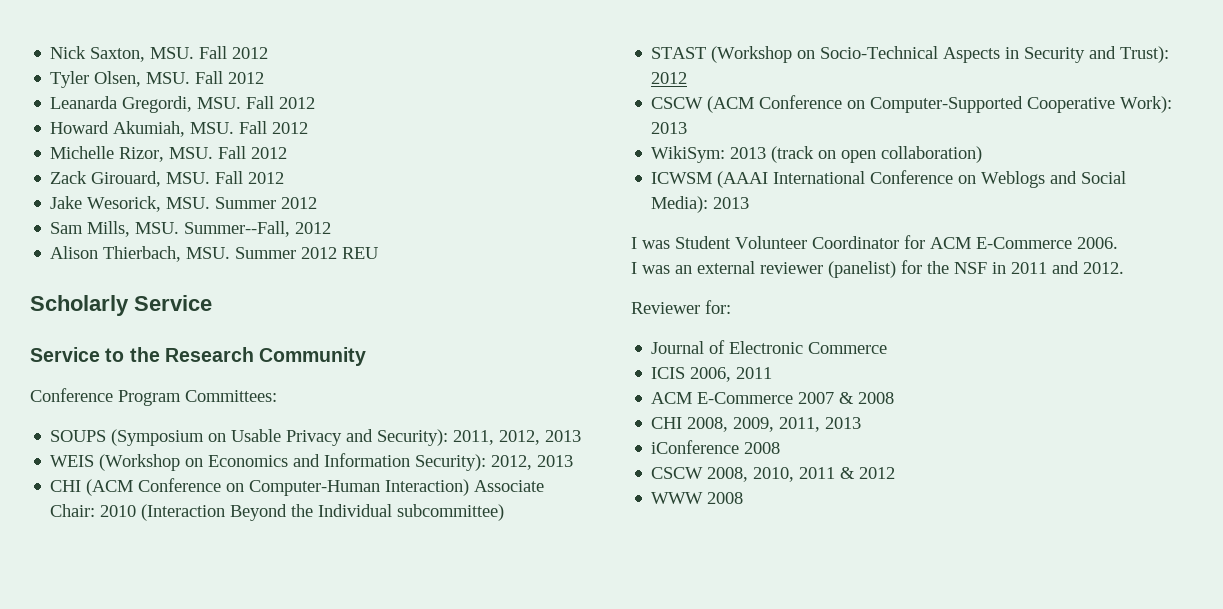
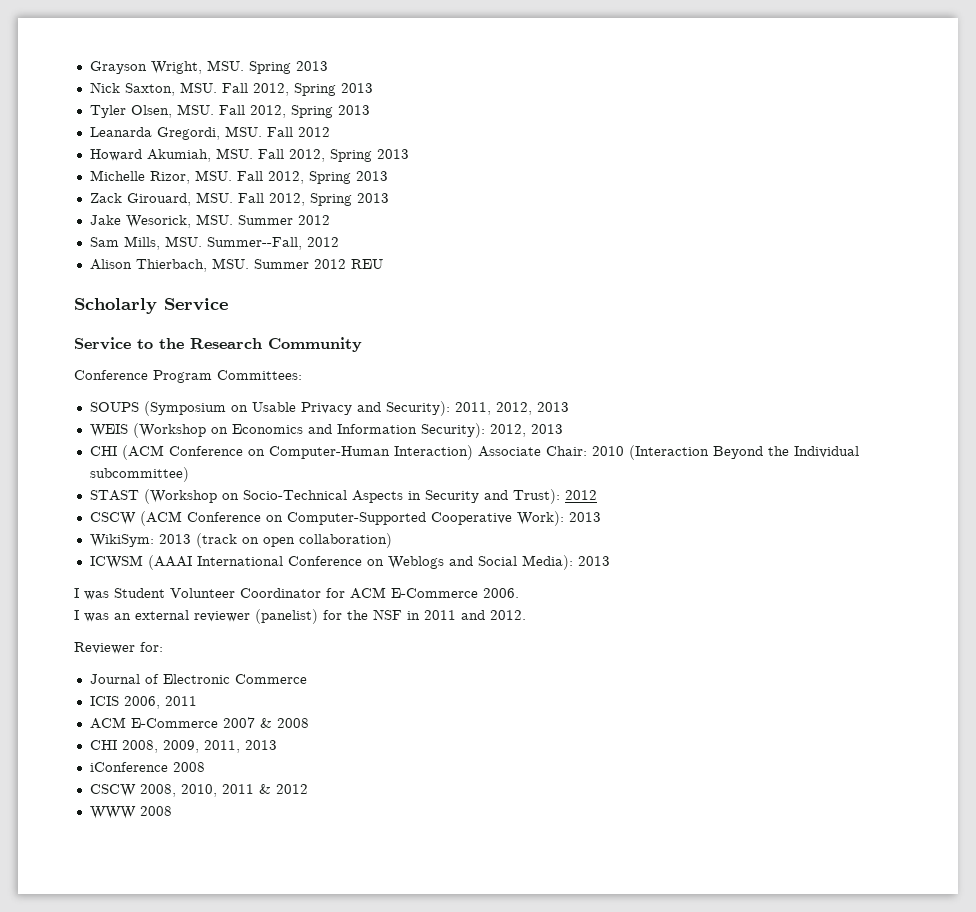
(50, 52) none -> [89,60,328,74] Grayson Wright, MSU. Spring 2013 //
[232,47,269,59] 2012 -> [252,83,373,96] 2012, Spring 2013
[228,72,265,84] 2012 -> [249,105,370,118] 2012, Spring 2013
[272,122,309,134] 2012 -> [288,149,409,162] 2012, Spring 2013
[251,147,288,159] 2012 -> [267,171,388,184] 2012, Spring 2013
[248,172,285,184] 2012 -> [268,193,389,206] 2012, Spring 2013

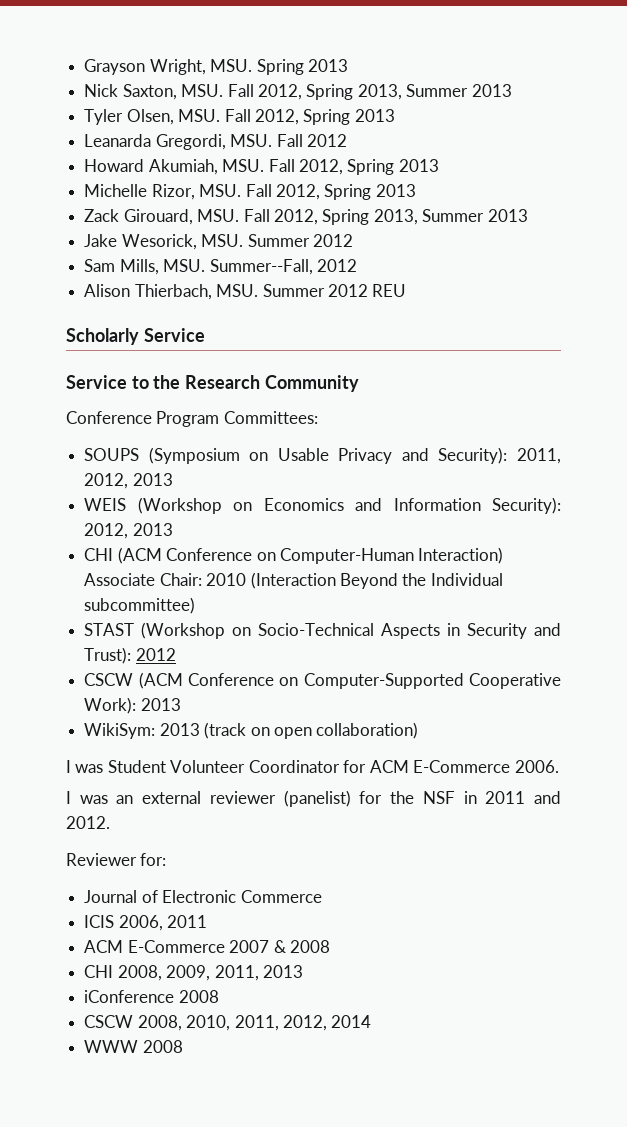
(336, 89) none -> [357,84,469,100] 2013, Summer
(352, 199) none -> [373,209,485,225] 2013, Summer
[89,555,610,570] // ICWSM (AAAI International Conference on Weblogs and Social Media): 2013 -> (419, 730) none
[221,784,308,794] 2011 & 2012 -> [234,1015,372,1031] 2011, 2012, 2014

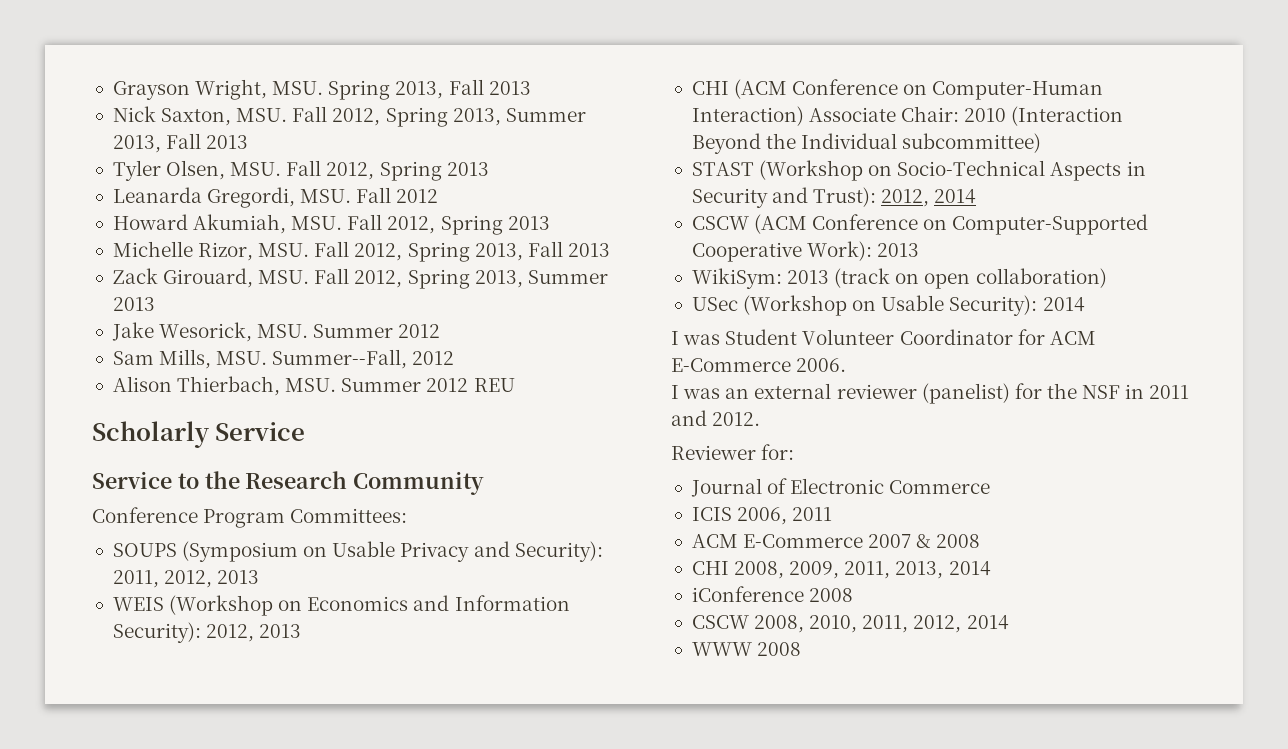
(304, 67) none -> [395,79,484,99] 2013, Fall
(469, 90) none -> [112,133,202,153] 2013, Fall
(372, 192) none -> [474,241,563,261] 2013, Fall
[135,648,176,661] 2012 -> [881,189,977,207] 2012, 2014
(419, 730) none -> [691,295,1085,316] // USec (Workshop on Usable Security): 2014
[262,965,303,978] 2013 -> [895,561,991,579] 2013, 2014

